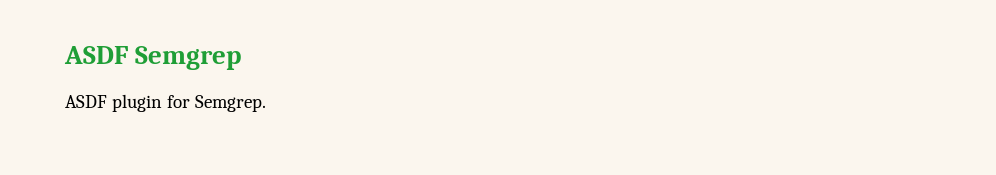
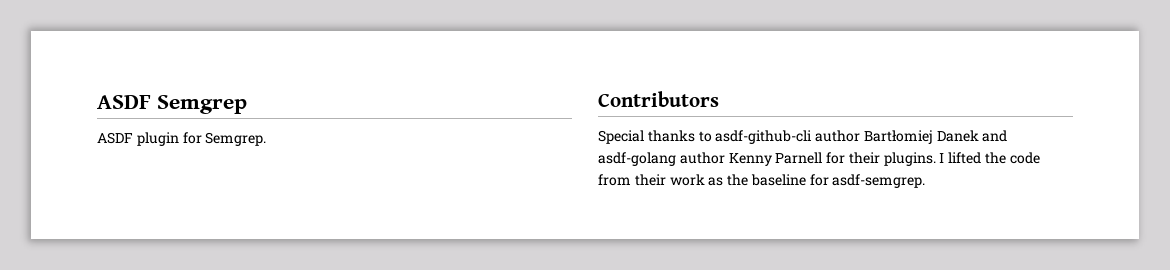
(267, 103) none -> [598,91,719,107] [598,130,1008,144] [598,152,1040,166] [598,174,926,188] // Contributors // Special thanks to asdf-github-cli author Bartłomiej Danek and asdf-golang author Kenny Parnell for their plugins. I lifted the code from their work as the baseline for asdf-semgrep.

